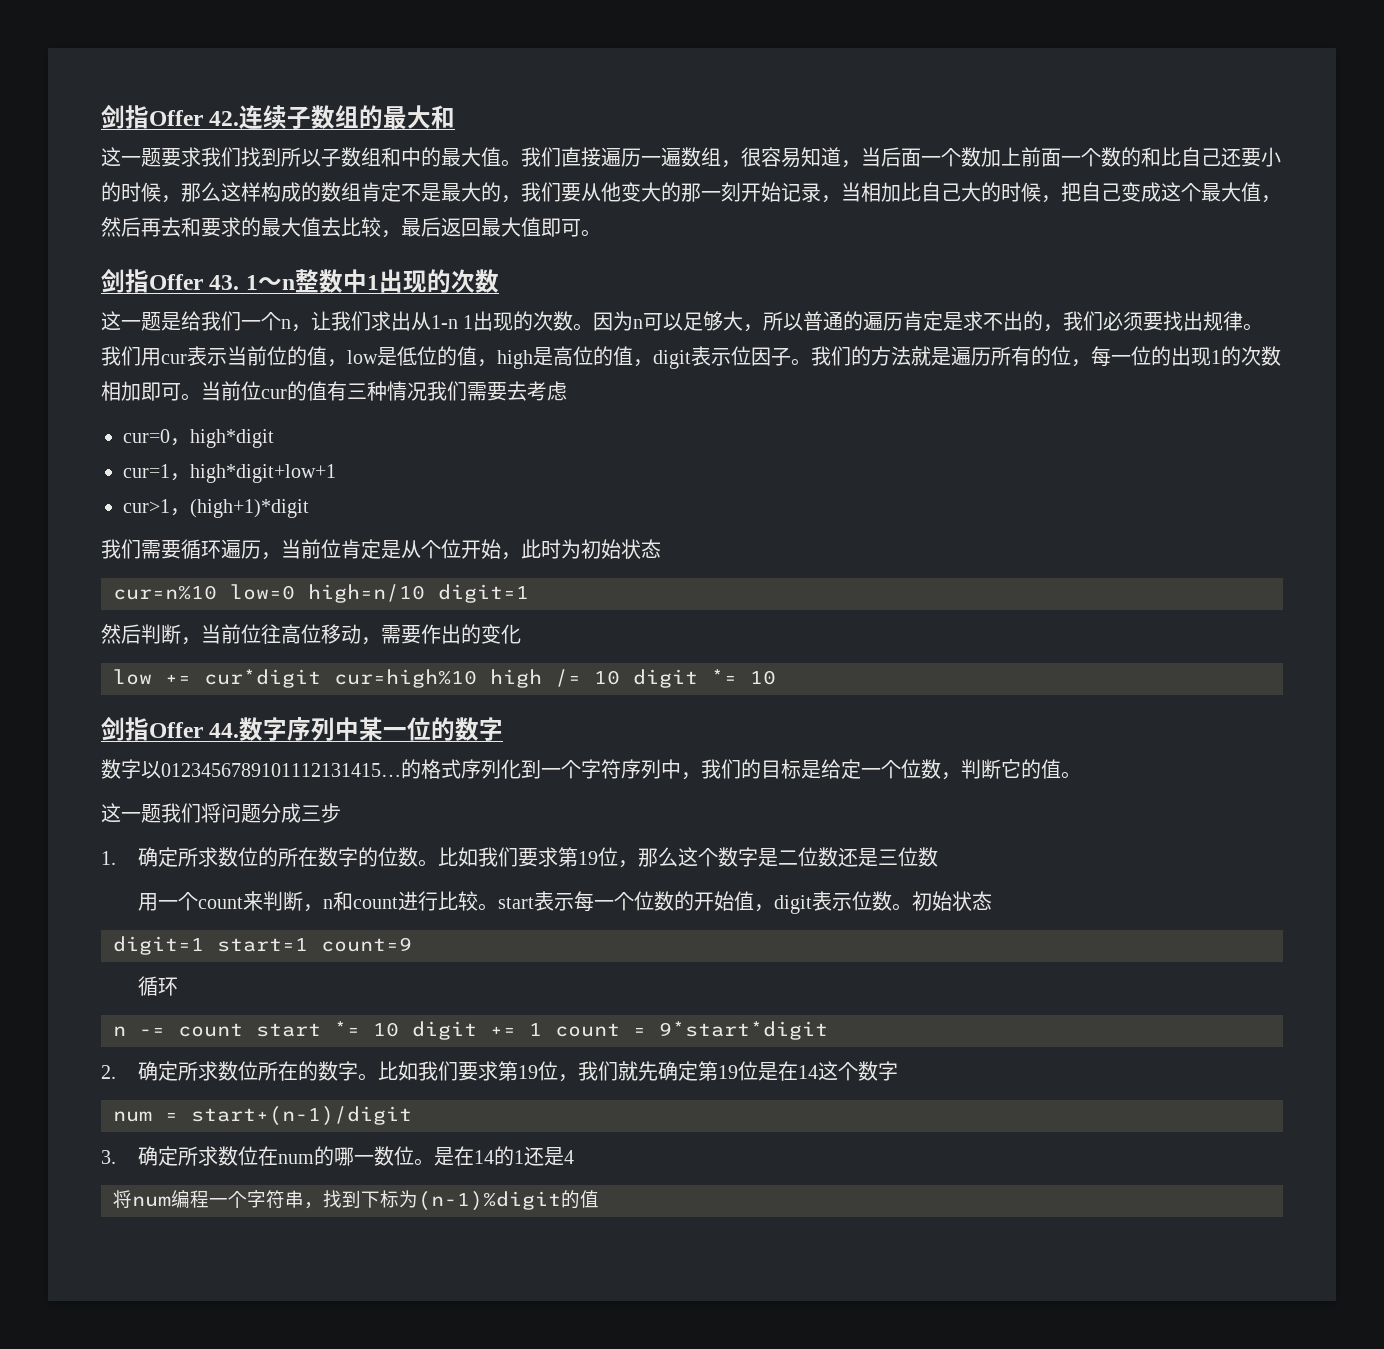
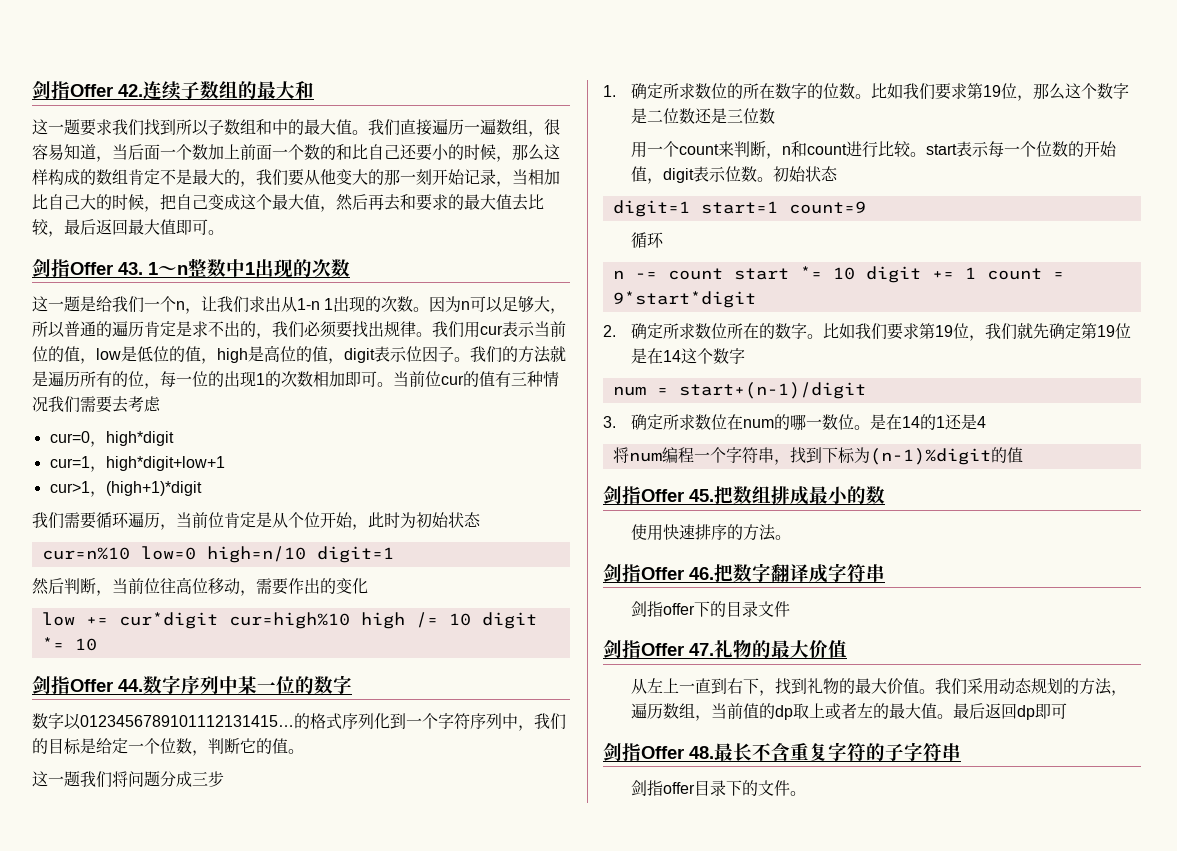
(599, 1199) none -> [603,486,885,505] [631,524,792,541] [603,563,885,583] [631,601,791,617] [603,640,847,658] [631,678,1128,696] [631,703,1068,721] [603,742,961,762] [631,780,807,796] // 剑指Offer 45.把数组排成最小的数 // 使用快速排序的方法。 // 剑指Offer 46.把数字翻译成字符串 // 剑指offer下的目录文件 // 剑指Offer 47.礼物的最大价值 // 从左上一直到右下，找到礼物的最大价值。我们采用动态规划的方法，遍历数组，当前值的dp取上或者左的最大值。最后返回dp即可 // 剑指Offer 48.最长不含重复字符的子字符串 // 剑指offer目录下的文件。

